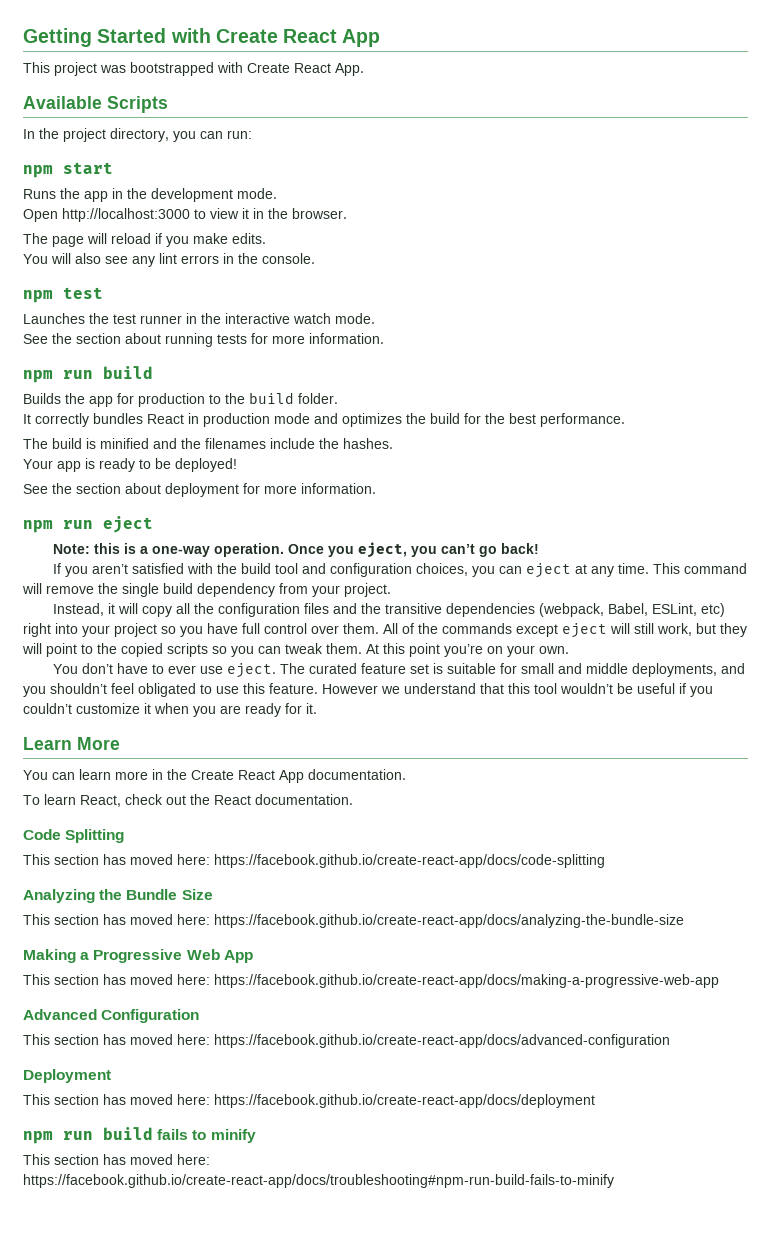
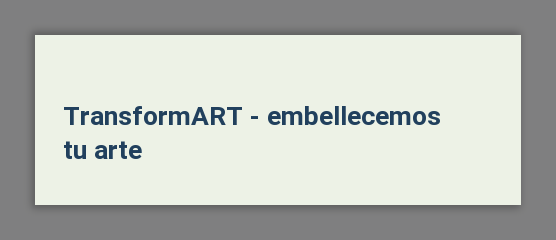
[23,28,381,47] [23,62,364,76] [23,96,168,113] [23,128,252,142] [23,162,113,178] [23,188,277,202] [23,208,347,222] [23,233,266,247] [23,253,315,267] [23,287,103,303] [23,313,375,324] [23,333,384,347] [23,366,153,383] [23,392,338,407] [23,413,625,427] [23,438,393,449] [23,458,237,472] [23,483,376,497] [23,516,153,533] [53,542,540,558] [53,563,748,578] [22,583,391,597] [53,603,726,617] [23,623,747,638] [22,643,569,657] [53,663,746,678] [23,683,713,697] [23,703,317,717] [23,737,120,750] [23,769,406,783] [23,794,353,807] [23,829,125,843] [23,854,605,868] [23,889,213,903] [23,914,684,928] [23,949,253,963] [23,974,719,988] [23,1009,200,1023] [23,1034,670,1048] [23,1069,111,1083] [23,1094,595,1108] [23,1127,256,1144] [23,1154,210,1165] [23,1174,614,1188] Getting Started with Create React App // This project was bootstrapped with Create React App. // Available Scripts // In the project directory, you can run: // npm start // Runs the app in the development mode. // Open http://localhost:3000 to view it in the browser. // The page will reload if you make edits. // You will also see any lint errors in the console. // npm test // Launches the test runner in the interactive watch mode. // See the section about running tests for more information. // npm run build // Builds the app for production to the build folder. // It correctly bundles React in production mode and optimizes the build for the best performance. // The build is minified and the filenames include the hashes. // Your app is ready to be deployed! // See the section about deployment for more information. // npm run eject // Note: this is a one-way operation. Once you eject, you can’t go back! // If you aren’t satisfied with the build tool and configuration choices, you can eject at any time. This command will remove the single build dependency from your project. // Instead, it will copy all the configuration files and the transitive dependencies (webpack, Babel, ESLint, etc) right into your project so you have full control over them. All of the commands except eject will still work, but they will point to the copied scripts so you can tweak them. At this point you’re on your own. // You don’t have to ever use eject. The curated feature set is suitable for small and middle deployments, and you shouldn’t feel obligated to use this feature. However we understand that this tool wouldn’t be useful if you couldn’t customize it when you are ready for it. // Learn More // You can learn more in the Create React App documentation. // To learn React, check out the React documentation. // Code Splitting // This section has moved here: https://facebook.github.io/create-react-app/docs/code-splitting // Analyzing the Bundle Size // This section has moved here: https://facebook.github.io/create-react-app/docs/analyzing-the-bundle-size // Making a Progressive Web App // This section has moved here: https://facebook.github.io/create-react-app/docs/making-a-progressive-web-app // Advanced Configuration // This section has moved here: https://facebook.github.io/create-react-app/docs/advanced-configuration // Deployment // This section has moved here: https://facebook.github.io/create-react-app/docs/deployment // npm run build fails to minify // This section has moved here: https://facebook.github.io/create-react-app/docs/troubleshooting#npm-run-build-fails-to-minify -> [63,106,442,125] [63,141,143,159] TransformART - embellecemos tu arte

